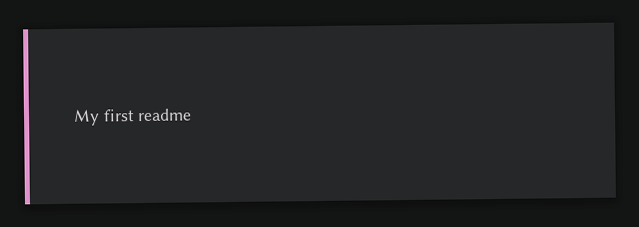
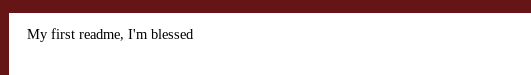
[137,108,193,122] readme -> [79,29,194,41] readme, I'm blessed

